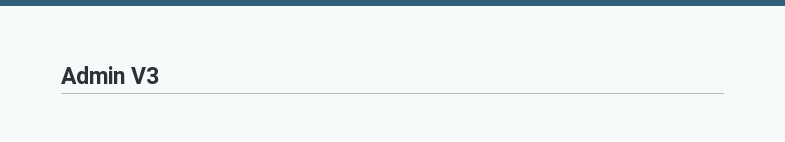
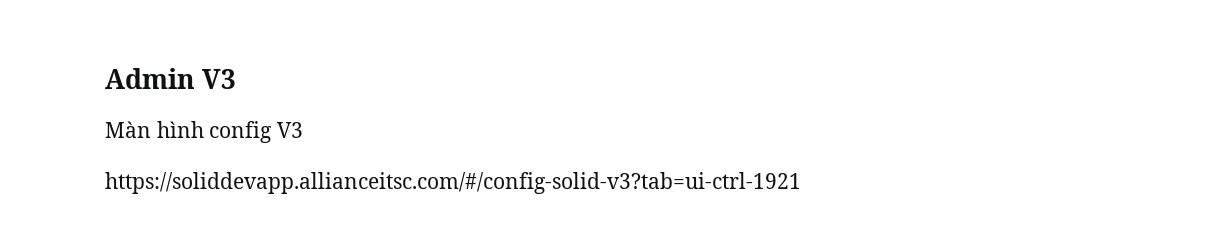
(160, 75) none -> [105,121,304,143] [105,172,801,194] // Màn hình config V3 // https://soliddevapp.allianceitsc.com/#/config-solid-v3?tab=ui-ctrl-1921

